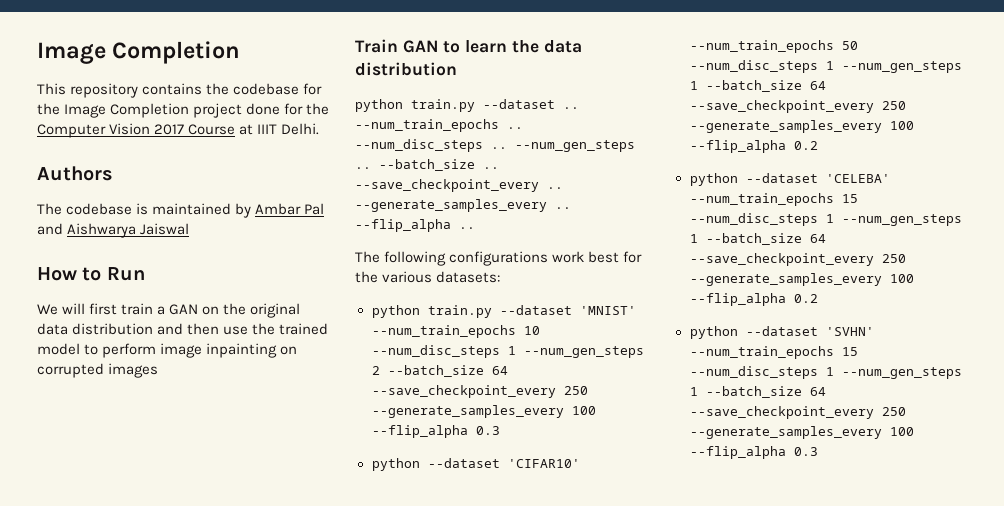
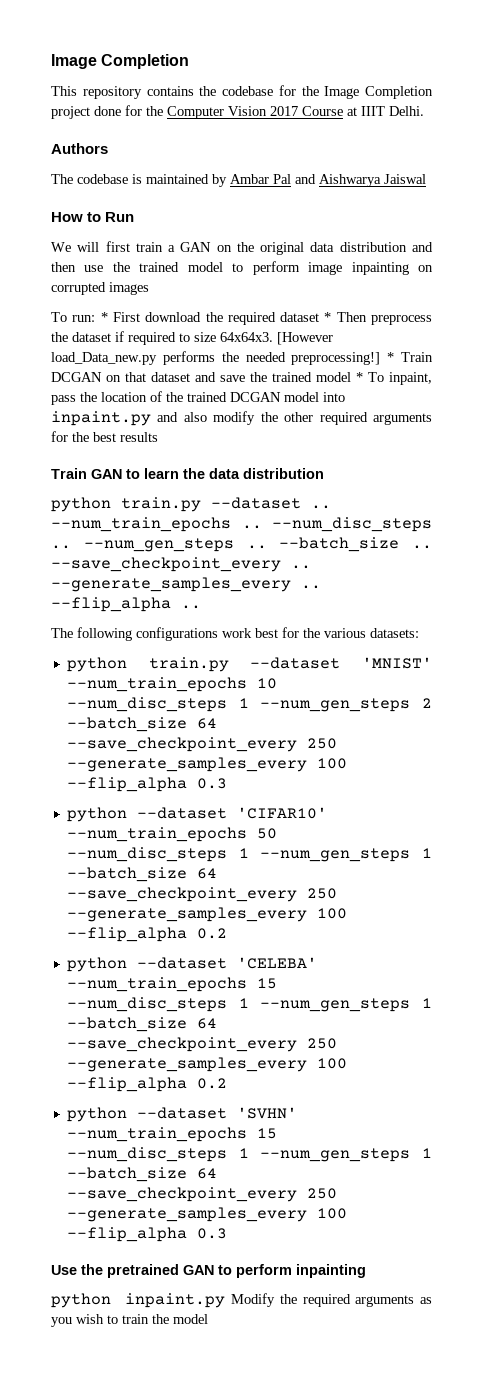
(159, 370) none -> [51,312,433,325] [51,331,333,345] [51,351,433,365] [51,372,432,385] [51,391,345,405] [51,411,432,426] [51,431,158,442] // To run: * First download the required dataset * Then preprocess the dataset if required to size 64x64x3. [However load_Data_new.py performs the needed preprocessing!] * Train DCGAN on that dataset and save the trained model * To inpaint, pass the location of the trained DCGAN model into inpaint.py and also modify the other required arguments for the best results
(818, 451) none -> [51,1264,366,1278] [51,1293,432,1308] [51,1314,208,1327] // Use the pretrained GAN to perform inpainting // python inpaint.py Modify the required arguments as you wish to train the model

